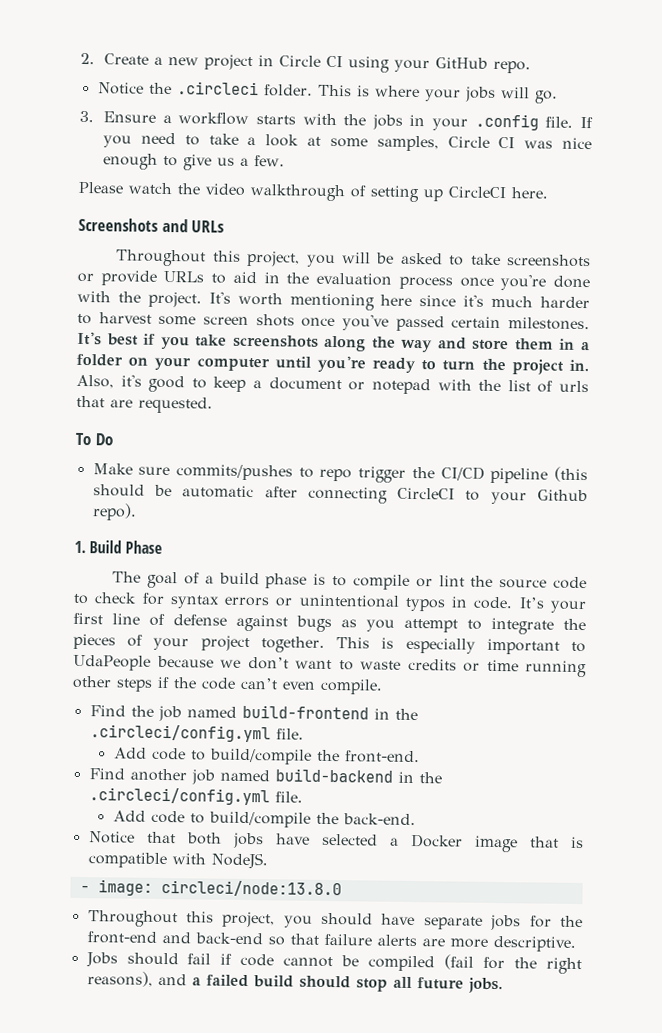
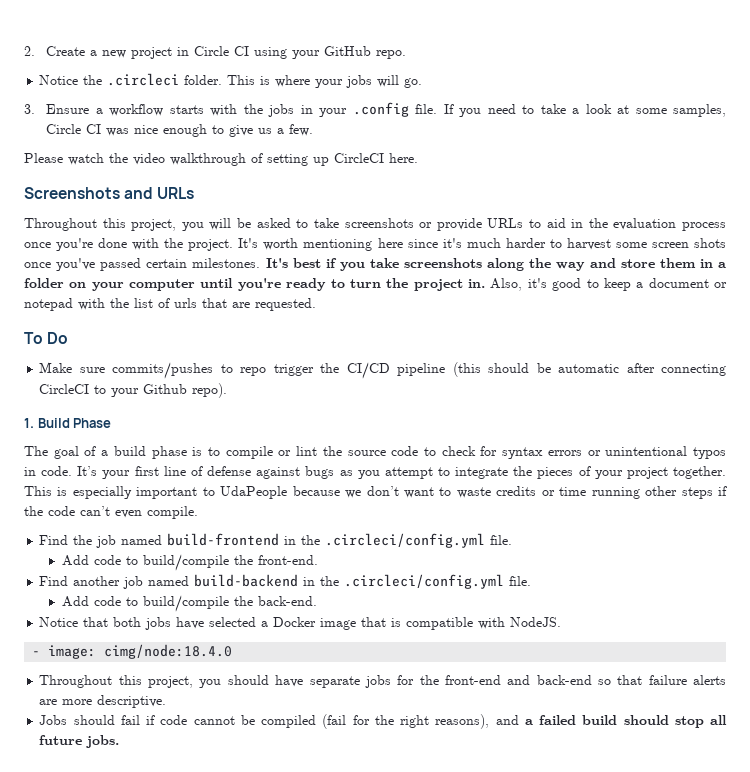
[160,879,342,898] circleci/node:13.8.0 -> [104,644,233,659] cimg/node:18.4.0

